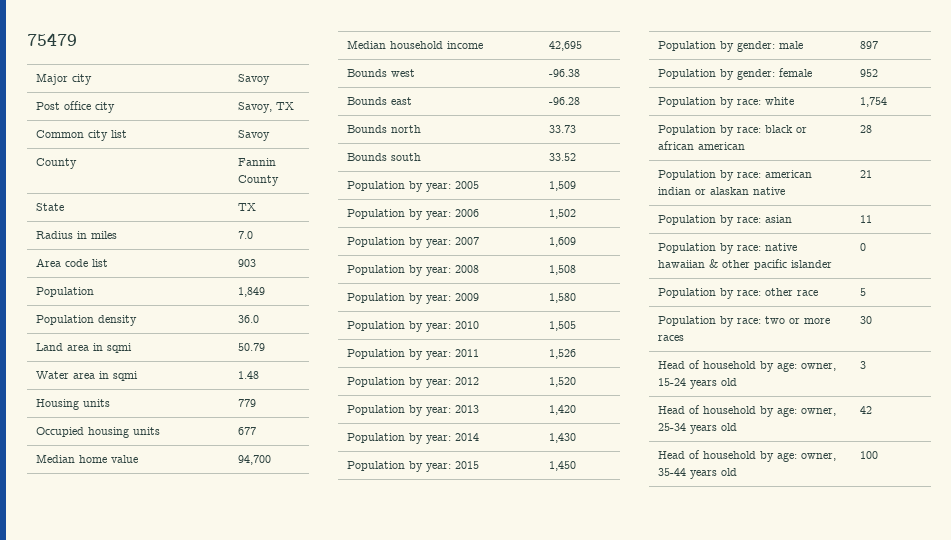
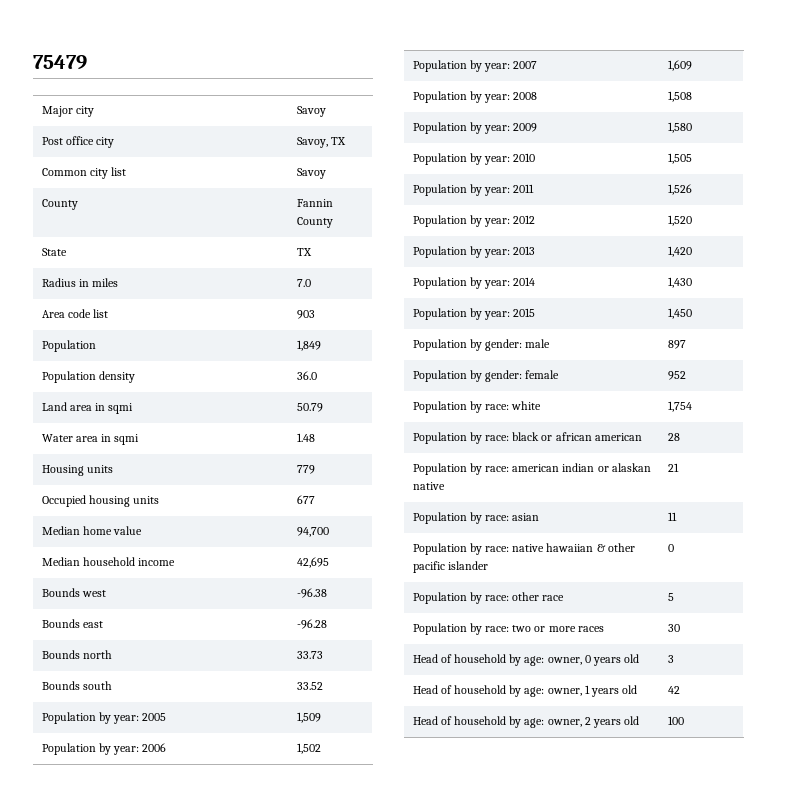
[658,378,687,386] 15-24 -> [584,655,591,663] 0
[658,423,687,431] 25-34 -> [584,685,590,694] 1
[658,468,687,476] 35-44 -> [584,717,591,725] 2

